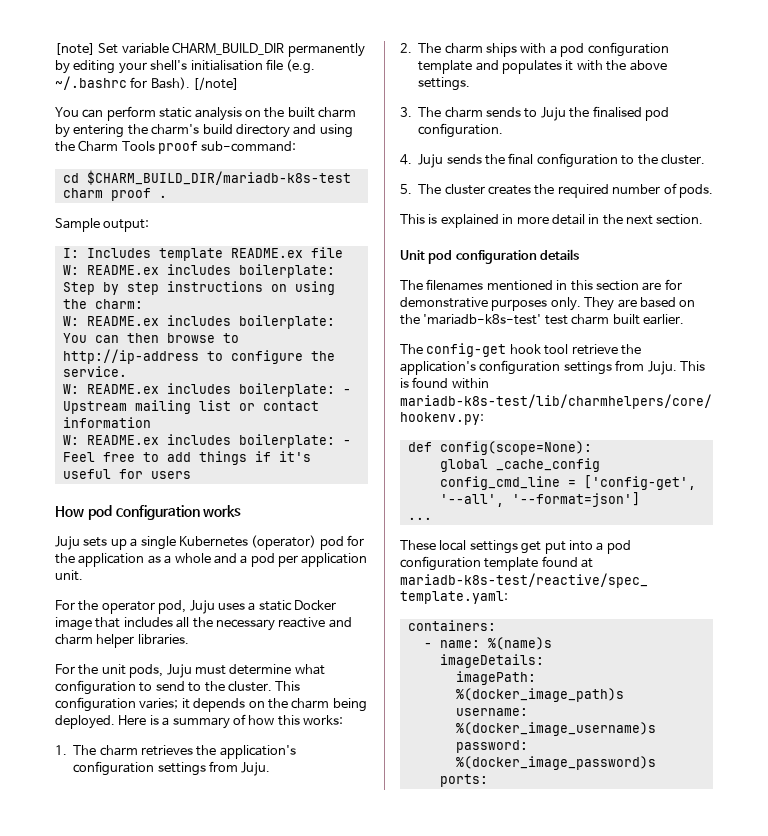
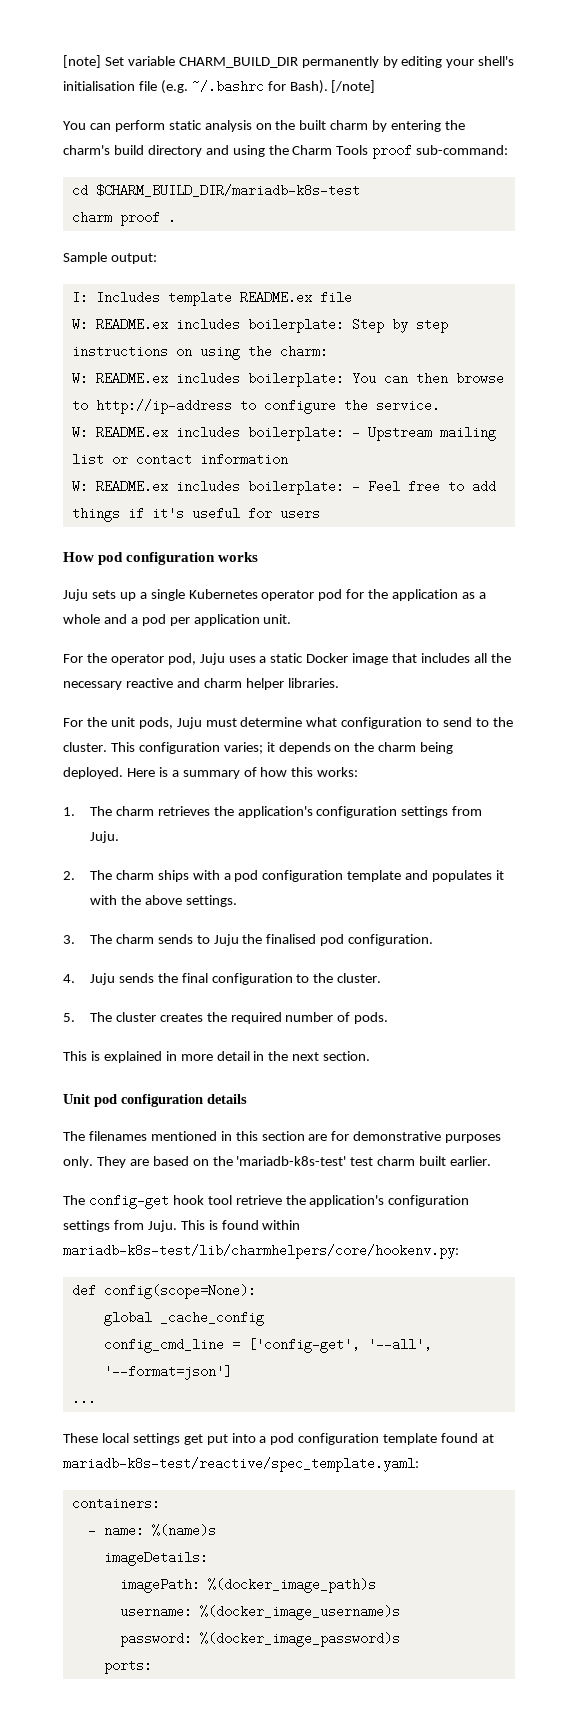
[251,535,317,550] (operator) -> [261,590,315,601] operator

